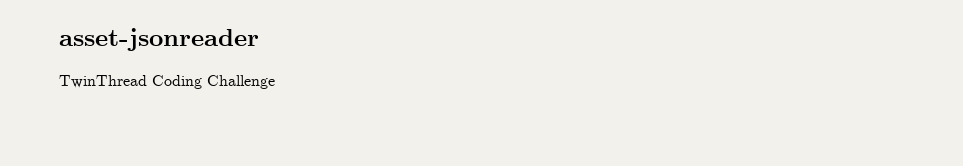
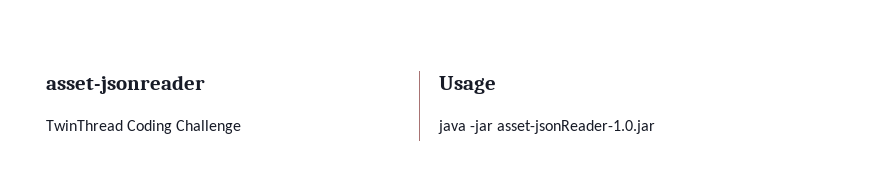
(275, 82) none -> [439,76,496,94] [438,120,656,134] // Usage // java -jar asset-jsonReader-1.0.jar

